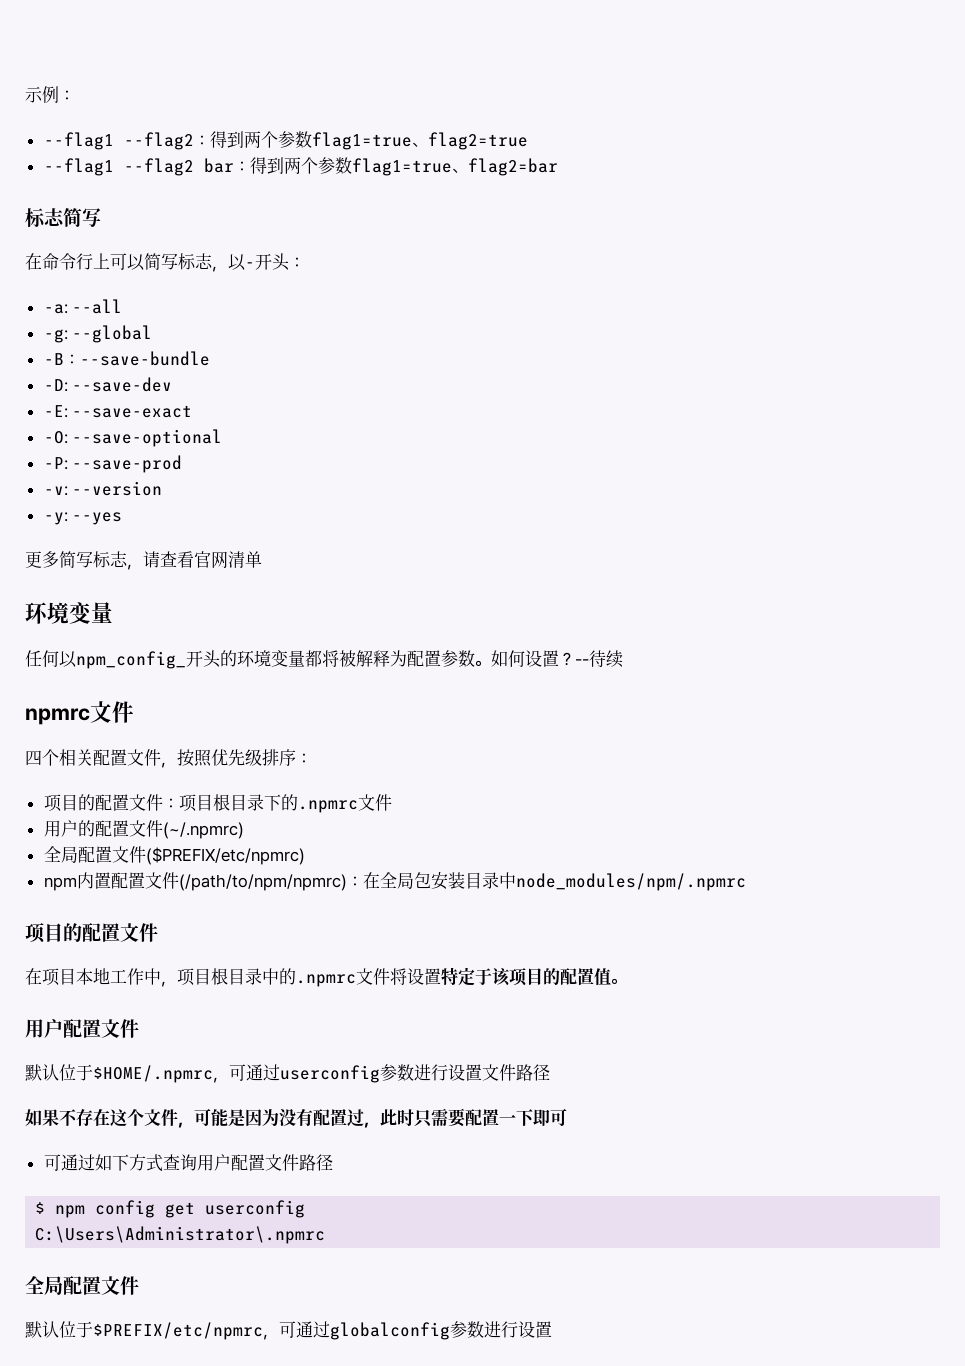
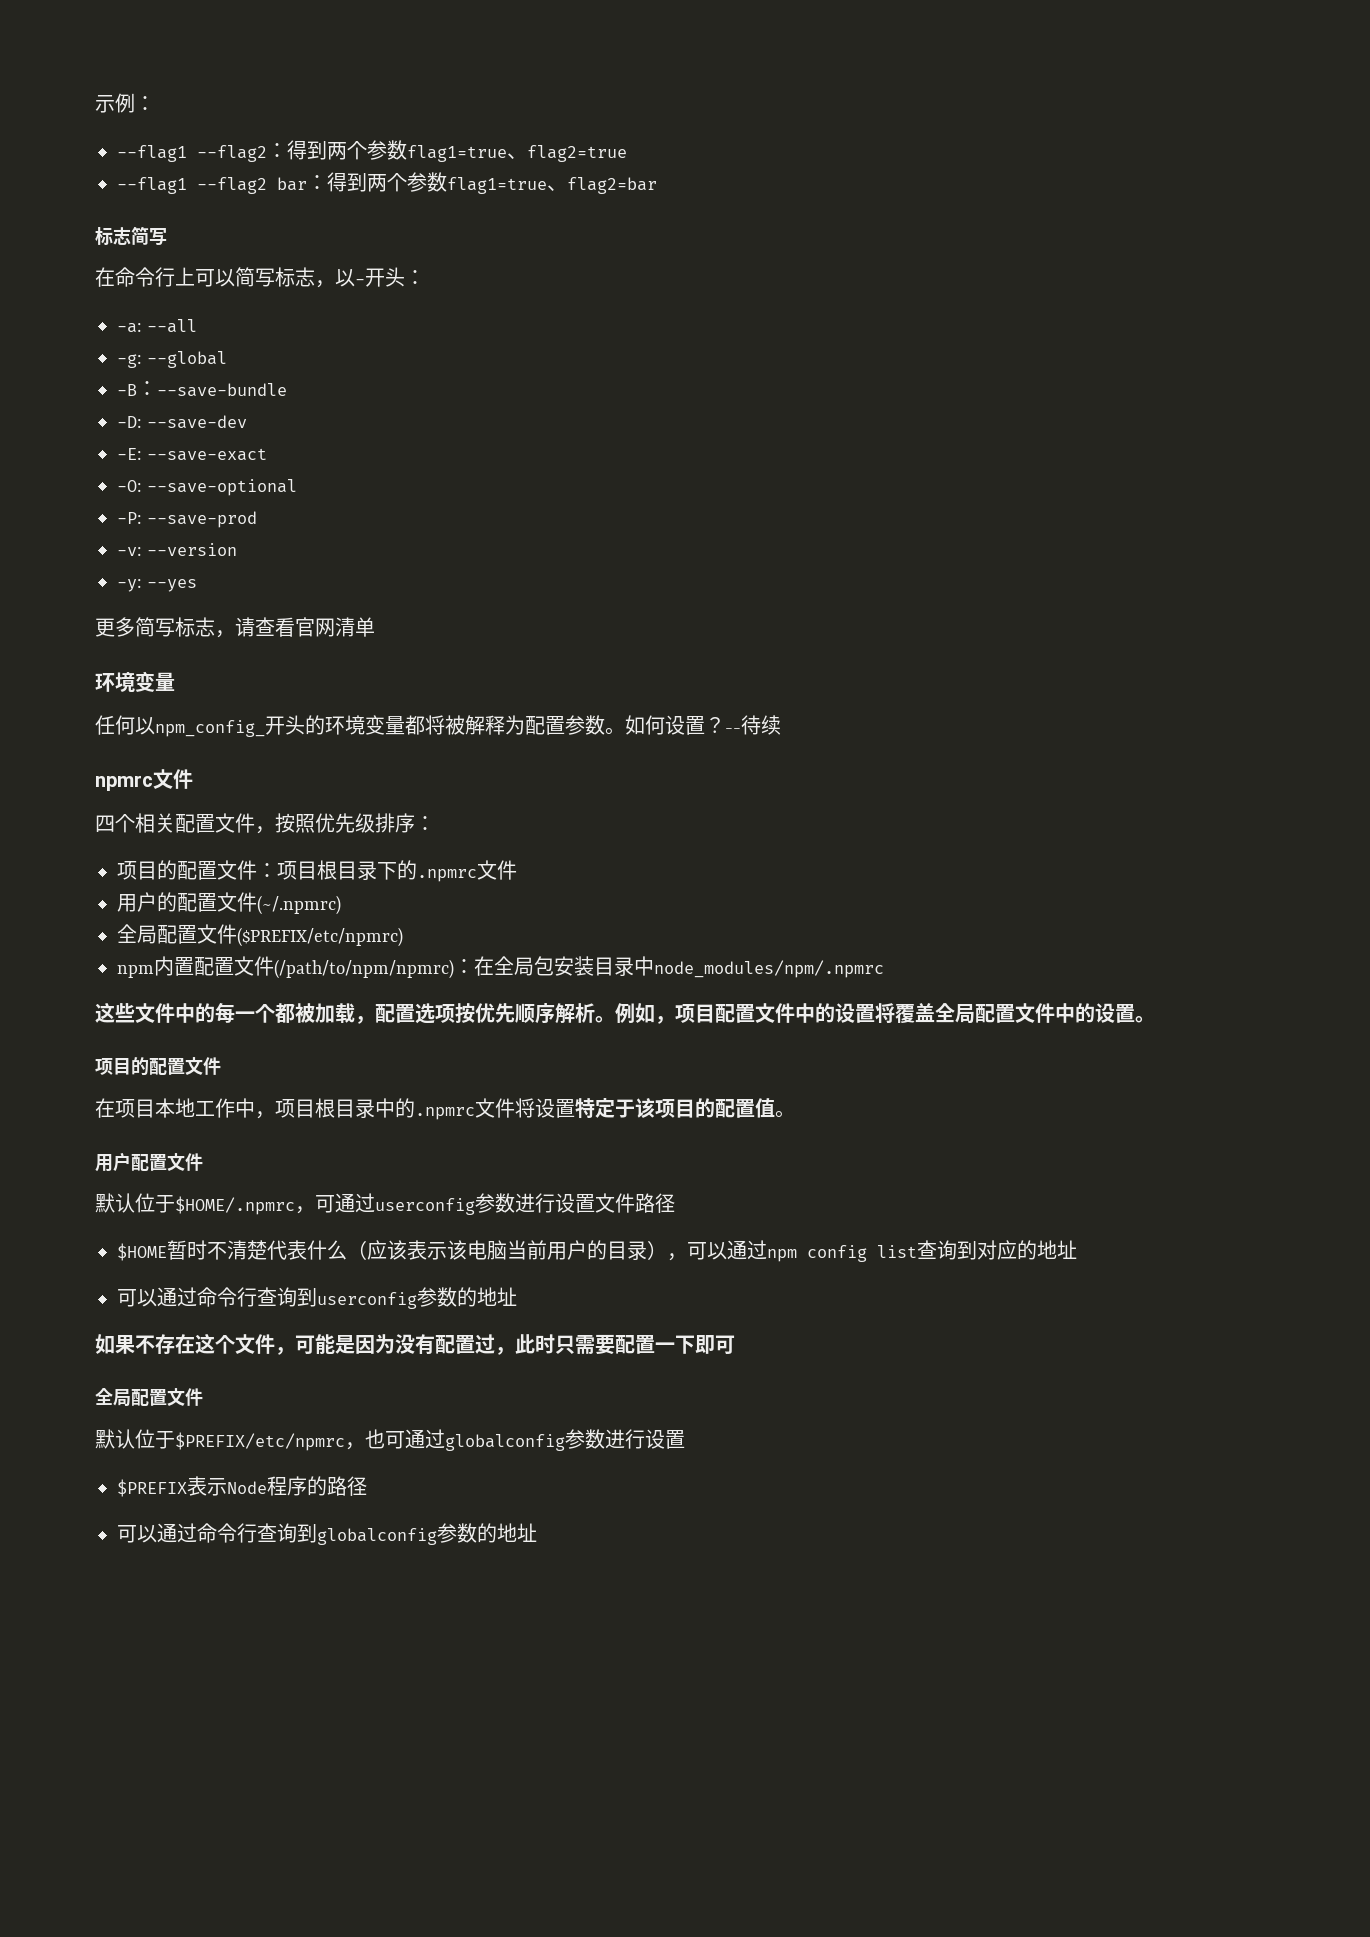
(746, 882) none -> [95,1002,1155,1024] // 这些文件中的每一个都被加载，配置选项按优先顺序解析。例如，项目配置文件中的设置将覆盖全局配置文件中的设置。
(550, 1072) none -> [117,1240,1077,1262] [117,1287,517,1309] // $HOME暂时不清楚代表什么（应该表示该电脑当前用户的目录），可以通过npm config list查询到对应的地址 // 可以通过命令行查询到userconfig参数的地址
[43,1154,333,1172] [35,1200,306,1218] [35,1226,326,1244] // 可通过如下方式查询用户配置文件路径 // $ npm config get userconfig // C:\Users\Administrator\.npmrc -> (735, 1344) none
(279, 1337) none -> [365,1429,385,1449] 也
(552, 1329) none -> [117,1476,367,1497] [117,1523,537,1545] // $PREFIX表示Node程序的路径 // 可以通过命令行查询到globalconfig参数的地址

